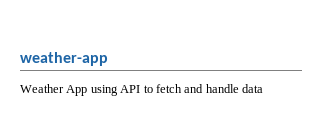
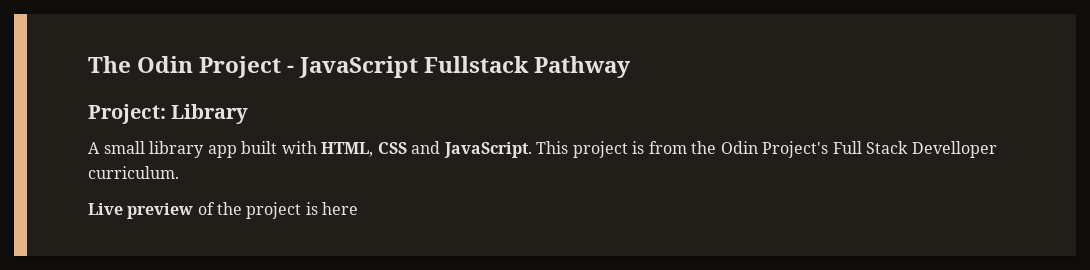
[20,52,108,66] [20,84,263,96] weather-app // Weather App using API to fetch and handle data -> [88,56,632,78] [88,104,249,124] [88,141,997,158] [88,166,179,179] [88,202,358,219] The Odin Project - JavaScript Fullstack Pathway // Project: Library // A small library app built with HTML, CSS and JavaScript. This project is from the Odin Project's Full Stack Develloper curriculum. // Live preview of the project is here

